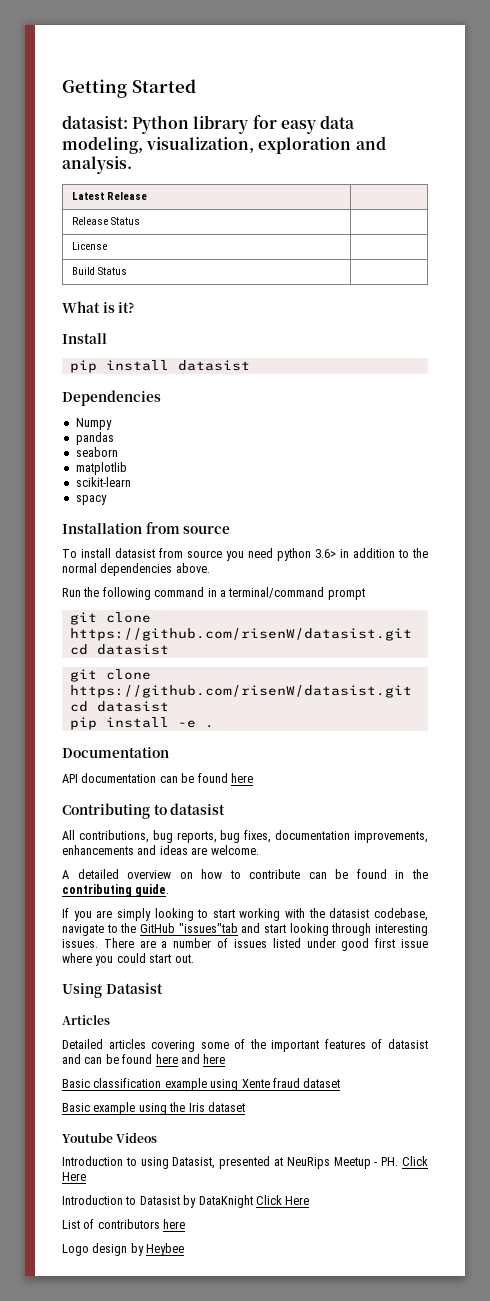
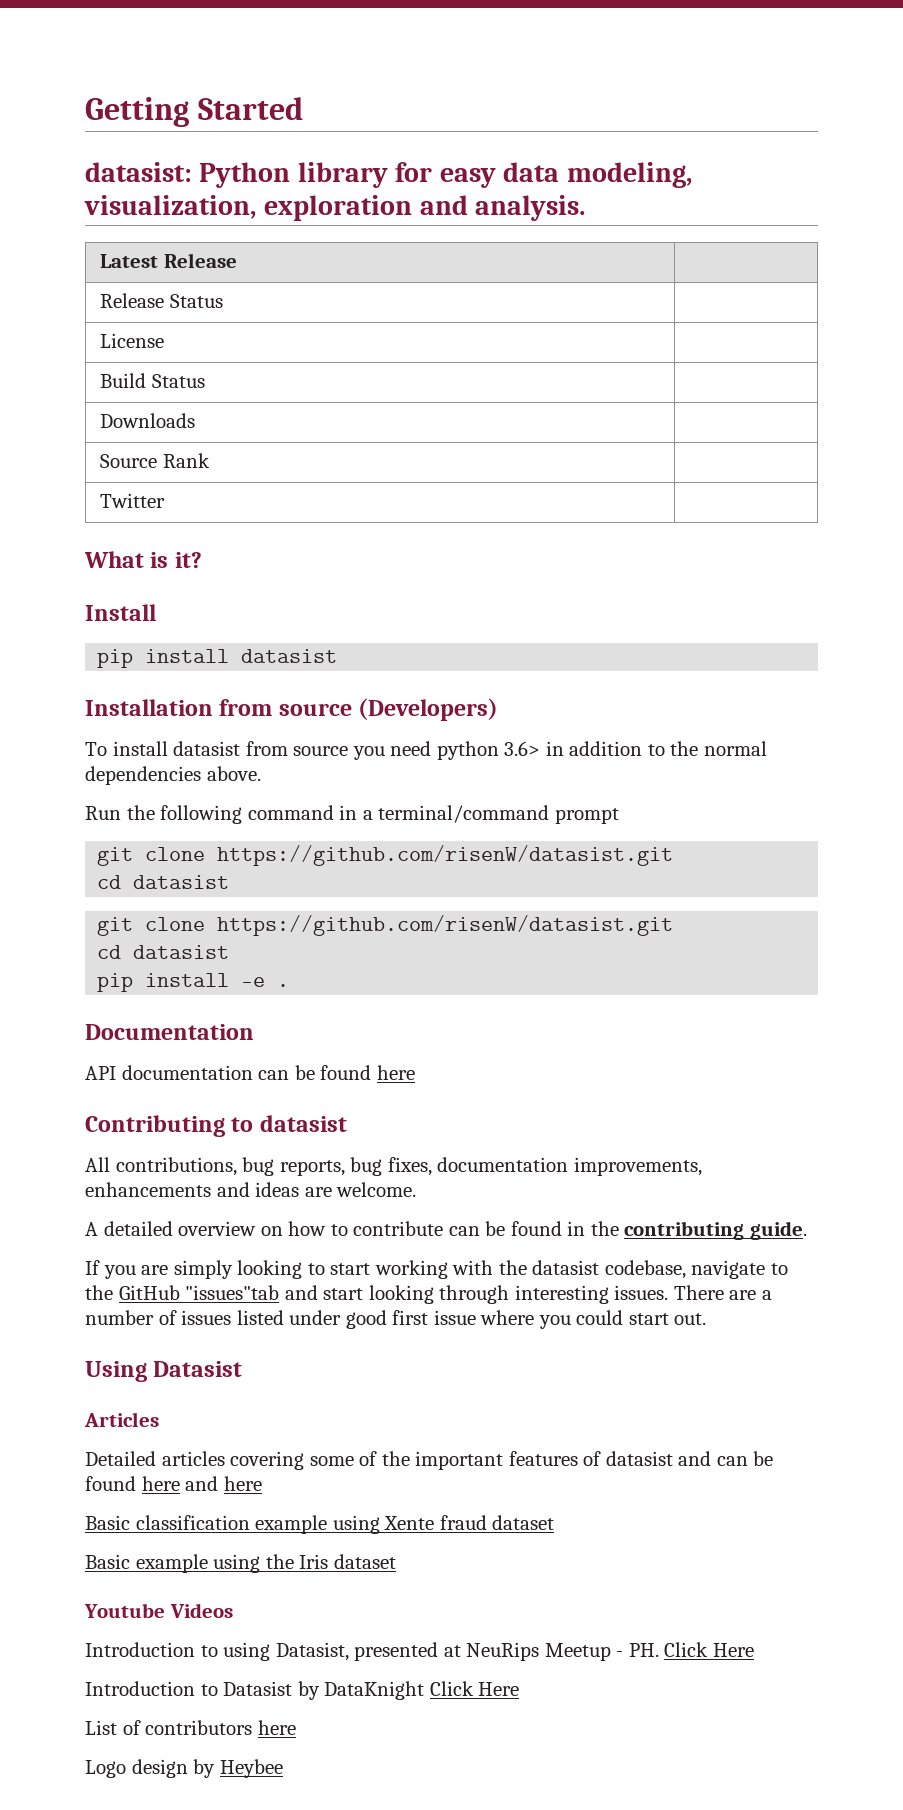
(127, 271) none -> [100,413,196,428] [100,453,210,468] [100,493,166,508] // Downloads | // Source Rank | // Twitter |
[62,390,161,406] [75,418,112,430] [75,432,114,445] [75,447,118,457] [75,462,127,475] [75,477,131,487] [75,495,107,505] // Dependencies // Numpy // pandas // seaborn // matplotlib // scikit-learn // spacy -> (338, 656) none
(231, 529) none -> [358,698,499,721] (Developers)

